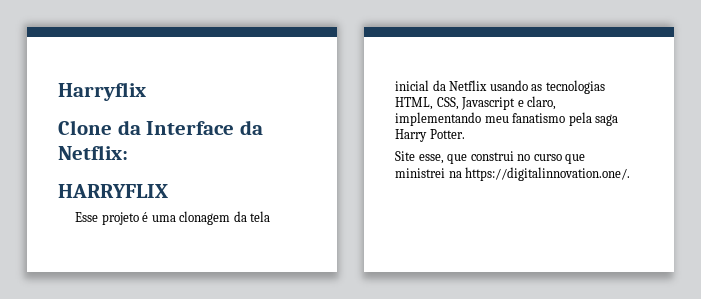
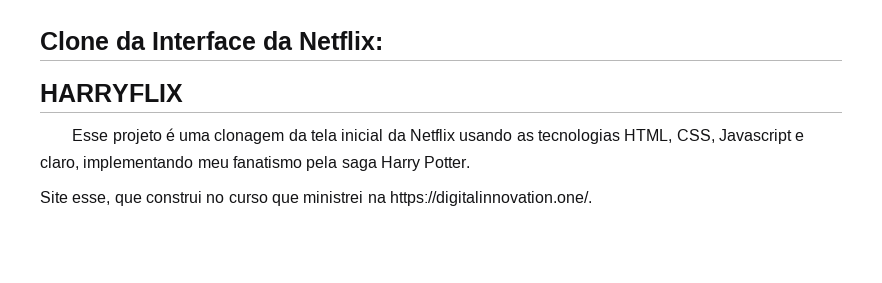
[58,82,146,101] Harryflix // -> (40, 40) none

